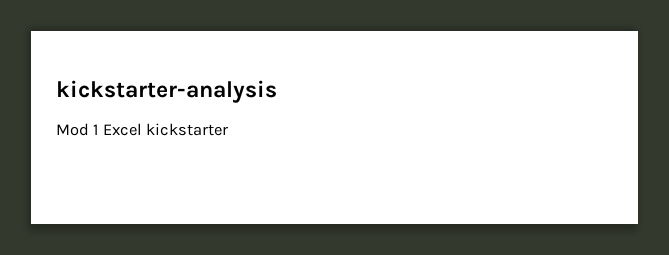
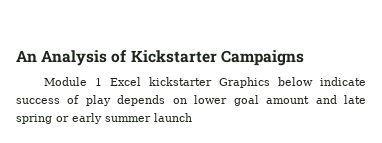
[56,80,277,103] [56,123,229,136] kickstarter-analysis // Mod 1 Excel kickstarter -> [16,50,304,66] [44,77,366,88] [16,95,367,106] [16,113,192,124] An Analysis of Kickstarter Campaigns // Module 1 Excel kickstarter Graphics below indicate success of play depends on lower goal amount and late spring or early summer launch

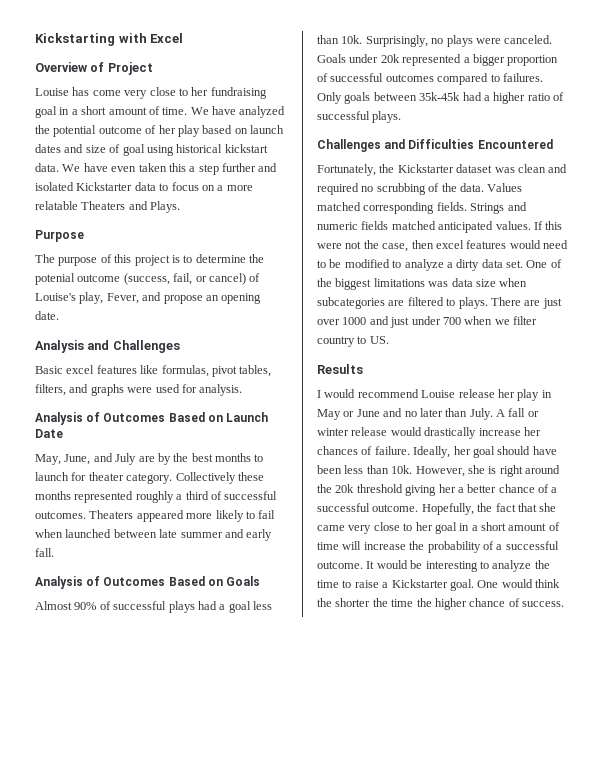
[16,50,304,66] [44,77,366,88] [16,95,367,106] [16,113,192,124] An Analysis of Kickstarter Campaigns // Module 1 Excel kickstarter Graphics below indicate success of play depends on lower goal amount and late spring or early summer launch -> [35,33,184,46] [35,62,153,75] [35,87,267,99] [35,106,286,118] [35,125,284,137] [35,144,268,156] [35,163,278,175] [35,182,253,191] [35,201,181,213] [35,230,84,242] [35,254,264,266] [35,273,261,285] [35,292,262,304] [35,311,59,320] [35,340,180,353] [35,365,272,377] [35,384,243,396] [35,412,269,425] [35,429,63,438] [35,453,264,465] [35,472,264,484] [35,491,278,503] [35,510,276,522] [35,529,273,541] [35,548,54,557] [35,576,261,589] [35,601,272,613] [317,35,553,47] [317,54,559,66] [317,73,543,85] [317,92,564,104] [317,111,402,123] [317,139,553,152] [317,164,568,176] [317,183,523,195] [317,202,527,214] [317,221,563,233] [317,240,568,252] [317,259,562,271] [317,278,528,290] [317,297,562,309] [317,316,537,328] [317,336,389,347] [317,364,363,374] [317,389,552,401] [317,408,539,420] [317,427,541,439] [317,446,557,458] [317,465,560,477] [317,484,558,496] [317,503,557,515] [317,522,560,534] [317,541,559,553] [317,560,550,572] [317,579,560,591] [317,598,564,610] Kickstarting with Excel // Overview of Project // Louise has come very close to her fundraising goal in a short amount of time. We have analyzed the potential outcome of her play based on launch dates and size of goal using historical kickstart data. We have even taken this a step further and isolated Kickstarter data to focus on a more relatable Theaters and Plays. // Purpose // The purpose of this project is to determine the potenial outcome (success, fail, or cancel) of Louise's play, Fever, and propose an opening date. // Analysis and Challenges // Basic excel features like formulas, pivot tables, filters, and graphs were used for analysis. // Analysis of Outcomes Based on Launch Date // May, June, and July are by the best months to launch for theater category. Collectively these months represented roughly a third of successful outcomes. Theaters appeared more likely to fail when launched between late summer and early fall. // Analysis of Outcomes Based on Goals // Almost 90% of successful plays had a goal less than 10k. Surprisingly, no plays were canceled. Goals under 20k represented a bigger proportion of successful outcomes compared to failures. Only goals between 35k-45k had a higher ratio of successful plays. // Challenges and Difficulties Encountered // Fortunately, the Kickstarter dataset was clean and required no scrubbing of the data. Values matched corresponding fields. Strings and numeric fields matched anticipated values. If this were not the case, then excel features would need to be modified to analyze a dirty data set. One of the biggest limitations was data size when subcategories are filtered to plays. There are just over 1000 and just under 700 when we filter country to US. // Results // I would recommend Louise release her play in May or June and no later than July. A fall or winter release would drastically increase her chances of failure. Ideally, her goal should have been less than 10k. However, she is right around the 20k threshold giving her a better chance of a successful outcome. Hopefully, the fact that she came very close to her goal in a short amount of time will increase the probability of a successful outcome. It would be interesting to analyze the time to raise a Kickstarter goal. One would think the shorter the time the higher chance of success.

